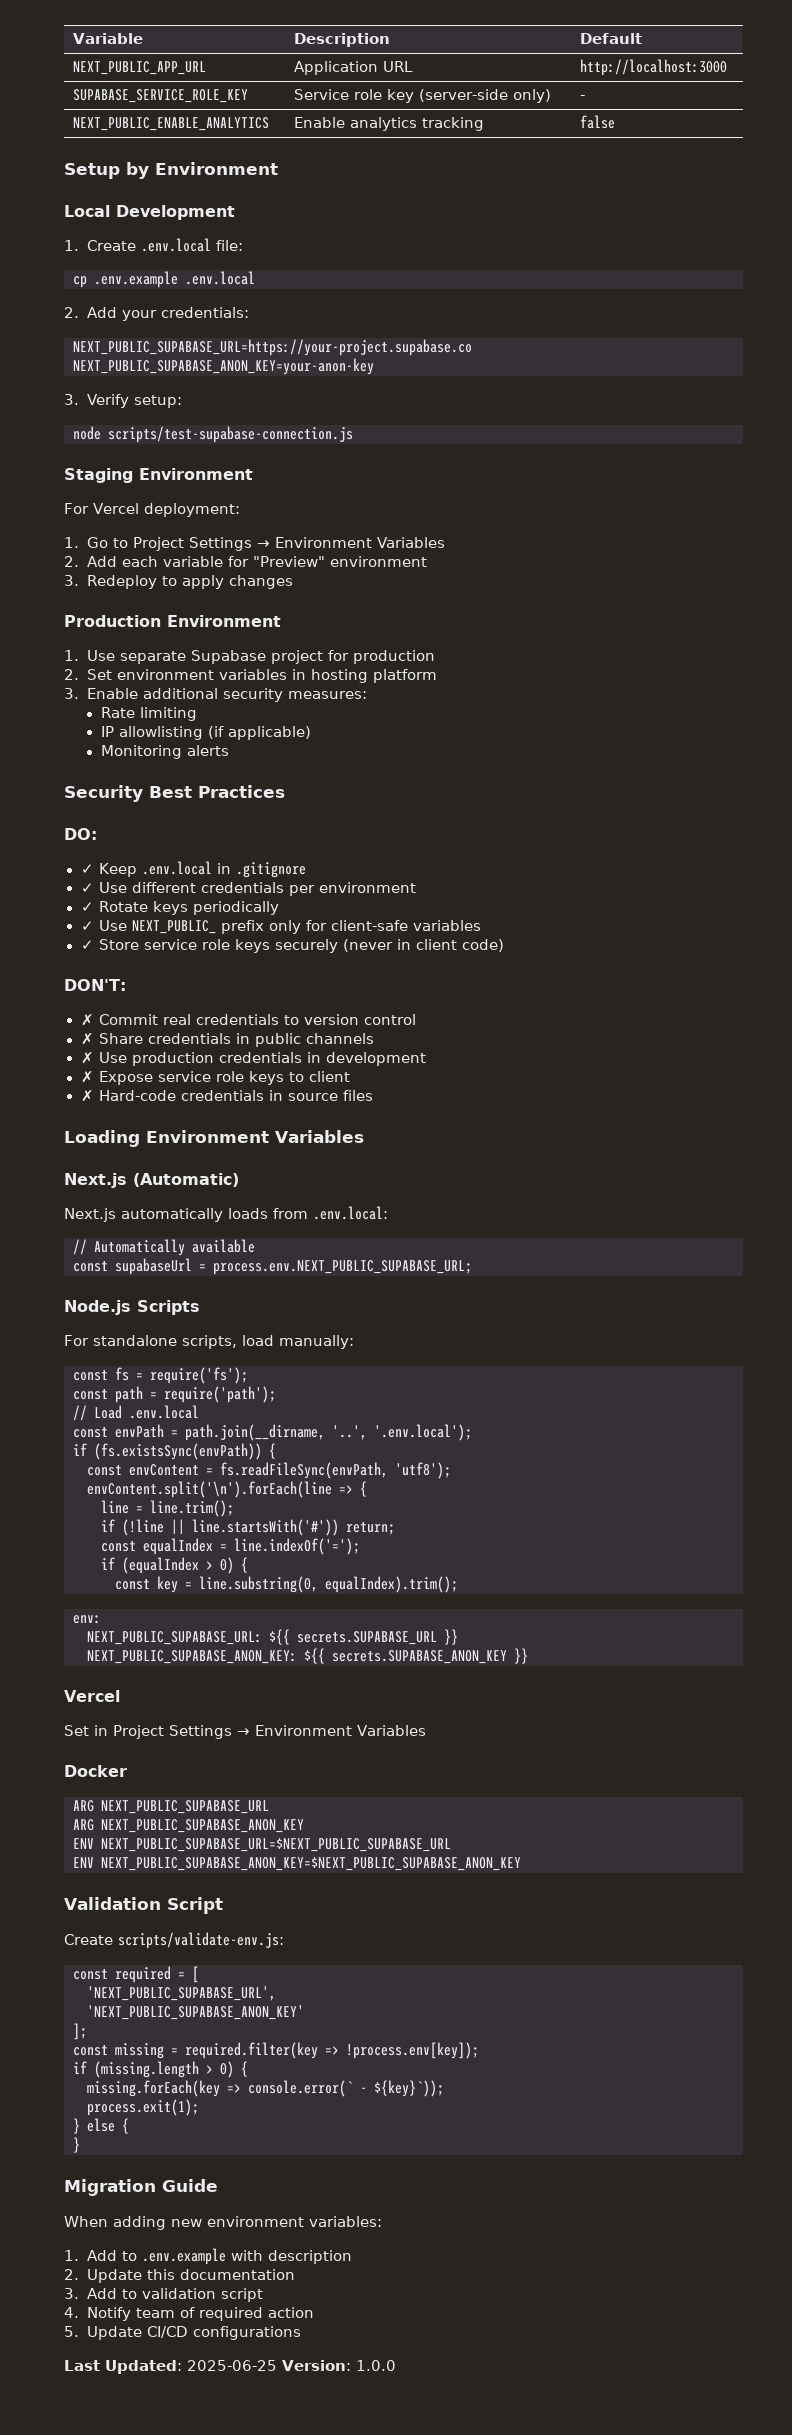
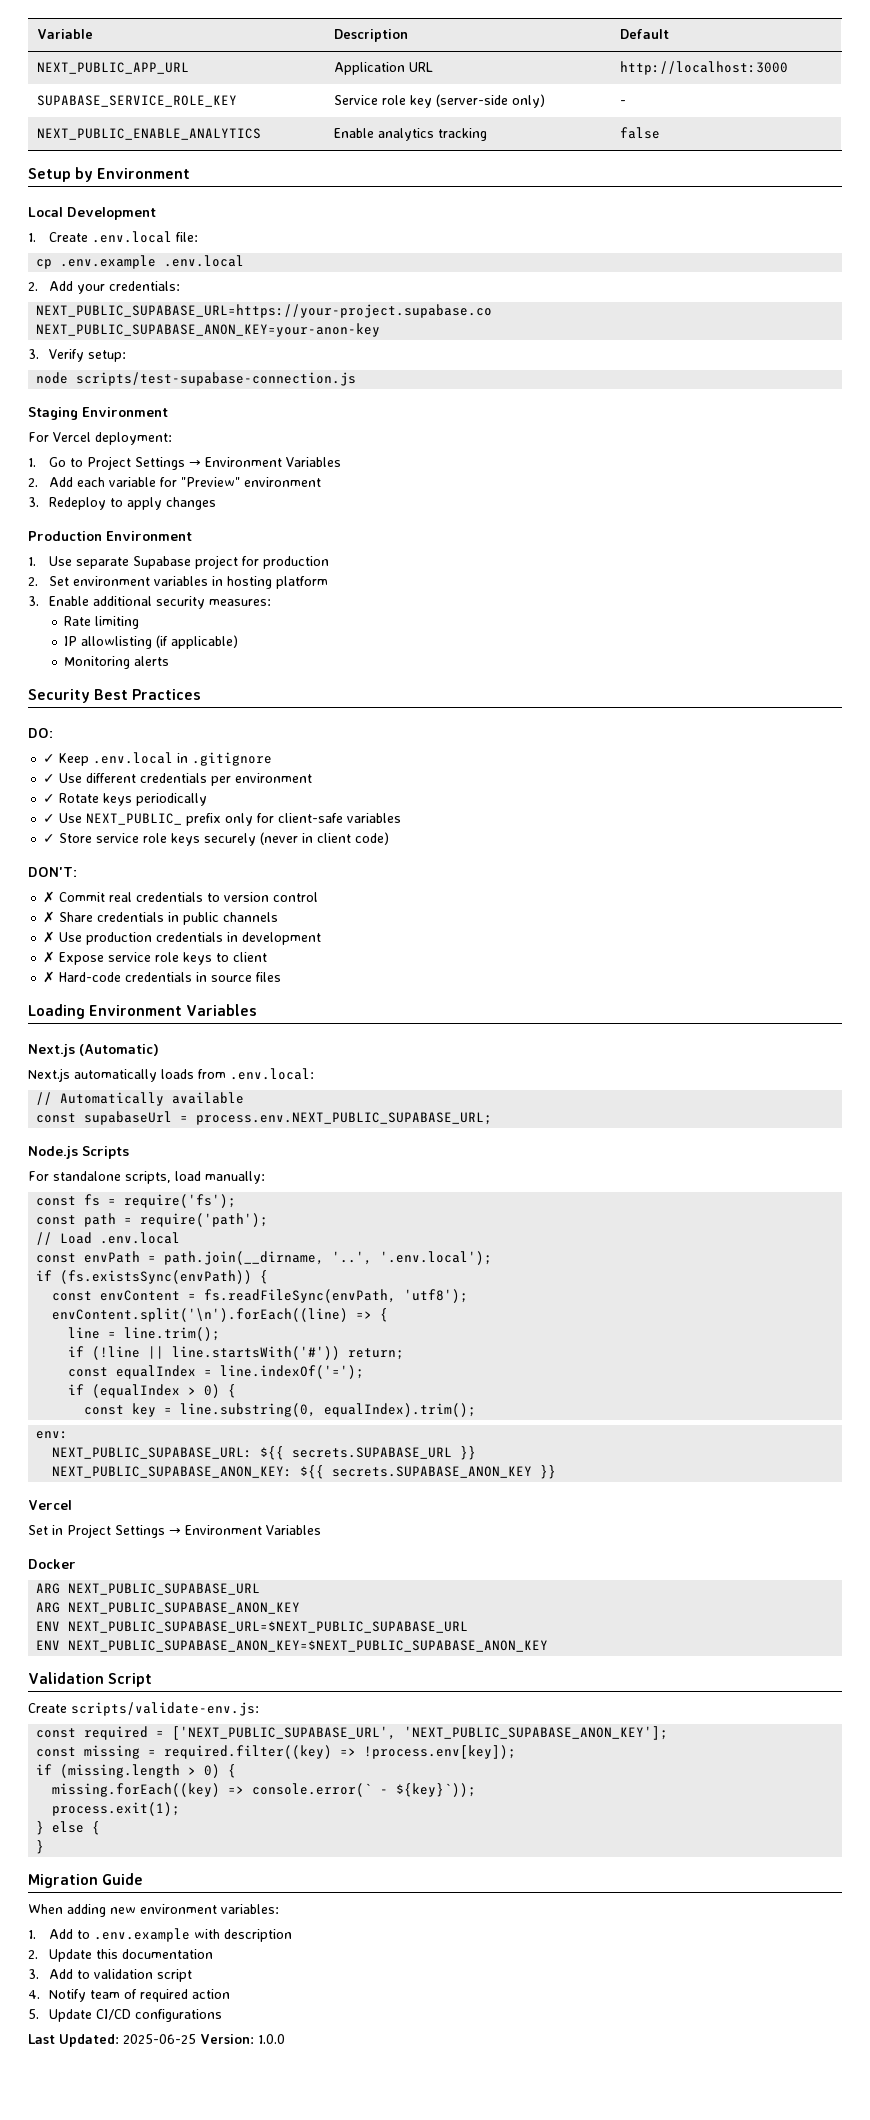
[87,1481,332,1498] envContent.split('\n').forEach(line -> [52,1308,349,1322] envContent.split('\n').forEach((line)
[192,1966,199,1983] [87,1986,276,2001] [87,2005,304,2020] [73,2023,87,2040] [ // 'NEXT_PUBLIC_SUPABASE_URL', // 'NEXT_PUBLIC_SUPABASE_ANON_KEY' // ]; -> [172,1726,669,1740] ['NEXT_PUBLIC_SUPABASE_URL', 'NEXT_PUBLIC_SUPABASE_ANON_KEY'];
[185,2042,318,2059] required.filter(key -> [164,1745,333,1759] required.filter((key)
[87,2080,220,2097] missing.forEach(key -> [52,1783,221,1797] missing.forEach((key)

